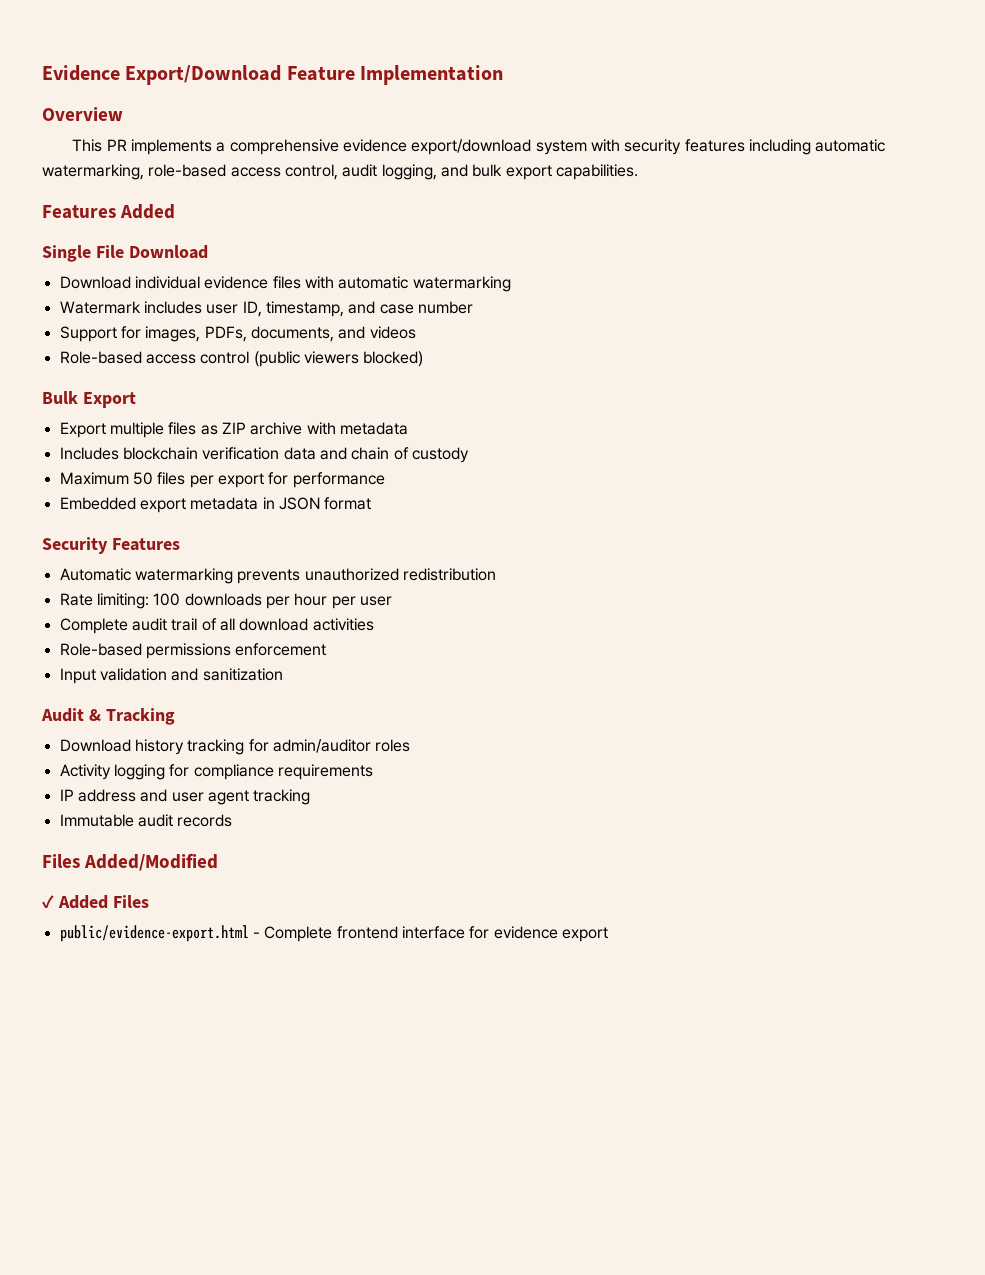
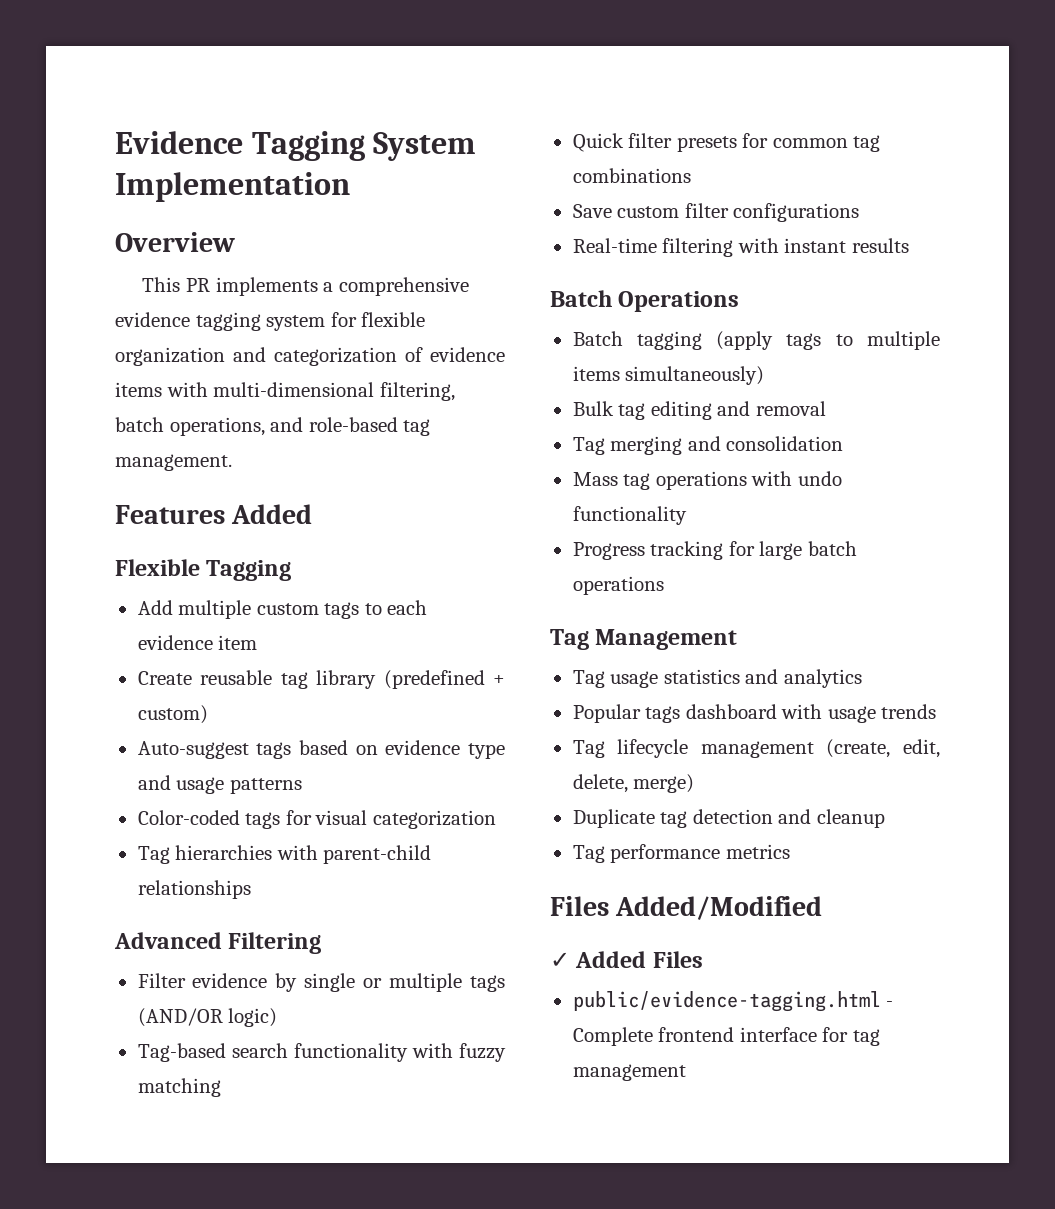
[125,65,355,85] Export/Download Feature -> [251,131,477,161] Tagging System
[411,139,886,155] [42,164,638,180] [42,204,176,219] [42,245,208,262] [59,276,511,292] [59,301,473,317] [59,326,416,342] [59,351,424,367] [42,391,136,408] [59,422,408,438] [59,447,469,463] [59,472,385,488] [59,497,372,513] [42,537,180,554] [59,568,496,584] [59,593,392,609] [59,618,374,634] [59,643,327,659] [59,668,283,684] [41,708,175,725] [59,739,411,755] [59,764,373,780] [59,789,311,805] [59,814,233,827] export/download system with security features including automatic watermarking, role-based access control, audit logging, and bulk export capabilities. // Features Added // Single File Download // Download individual evidence files with automatic watermarking // Watermark includes user ID, timestamp, and case number // Support for images, PDFs, documents, and videos // Role-based access control (public viewers blocked) // Bulk Export // Export multiple files as ZIP archive with metadata // Includes blockchain verification data and chain of custody // Maximum 50 files per export for performance // Embedded export metadata in JSON format // Security Features // Automatic watermarking prevents unauthorized redistribution // Rate limiting: 100 downloads per hour per user // Complete audit trail of all download activities // Role-based permissions enforcement // Input validation and sanitization // Audit & Tracking // Download history tracking for admin/auditor roles // Activity logging for compliance requirements // IP address and user agent tracking // Immutable audit records -> [195,312,426,331] [115,347,505,366] [115,382,455,401] [115,417,431,436] [115,454,232,471] [115,504,313,524] [115,559,292,581] [137,600,428,619] [137,635,258,650] [137,670,505,689] [137,705,208,724] [137,740,505,759] [137,775,302,794] [137,810,496,829] [137,845,432,864] [137,880,251,899] [114,932,322,954] [137,973,505,992] [137,1008,278,1027] [137,1043,506,1062] [137,1078,221,1097] [572,133,881,152] [572,168,691,183] [572,203,860,222] [572,238,909,257] [550,290,740,312] [572,331,940,350] [572,366,765,385] [572,401,826,420] [572,436,844,455] [572,471,842,490] [572,506,687,525] [572,541,857,560] [572,576,664,595] [550,629,738,650] [572,669,862,688] [572,704,937,723] [572,739,940,758] [572,774,695,793] [572,809,885,828] [572,844,790,863] tagging system for flexible organization and categorization of evidence items with multi-dimensional filtering, batch operations, and role-based tag management. // Features Added // Flexible Tagging // Add multiple custom tags to each evidence item // Create reusable tag library (predefined + custom) // Auto-suggest tags based on evidence type and usage patterns // Color-coded tags for visual categorization // Tag hierarchies with parent-child relationships // Advanced Filtering // Filter evidence by single or multiple tags (AND/OR logic) // Tag-based search functionality with fuzzy matching // Quick filter presets for common tag combinations // Save custom filter configurations // Real-time filtering with instant results // Batch Operations // Batch tagging (apply tags to multiple items simultaneously) // Bulk tag editing and removal // Tag merging and consolidation // Mass tag operations with undo functionality // Progress tracking for large batch operations // Tag Management // Tag usage statistics and analytics // Popular tags dashboard with usage trends // Tag lifecycle management (create, edit, delete, merge) // Duplicate tag detection and cleanup // Tag performance metrics
[59,925,249,942] public/evidence-export.html -> [572,991,881,1012] public/evidence-tagging.html
[493,926,608,942] evidence export -> [852,1029,880,1046] [572,1064,686,1081] tag management

